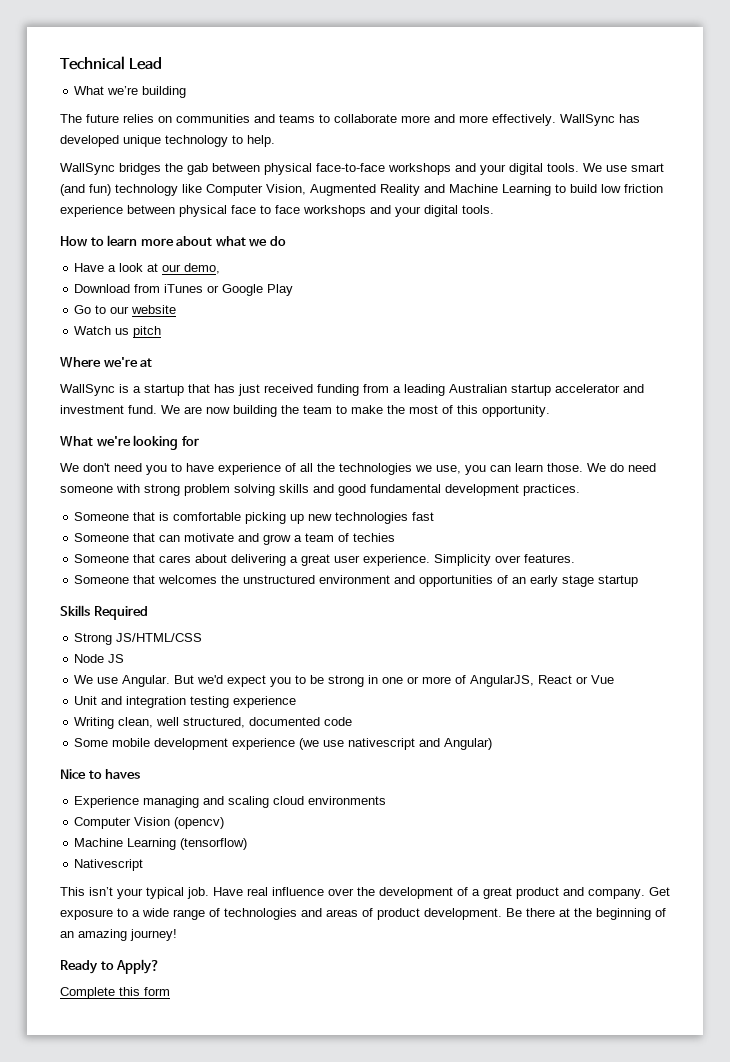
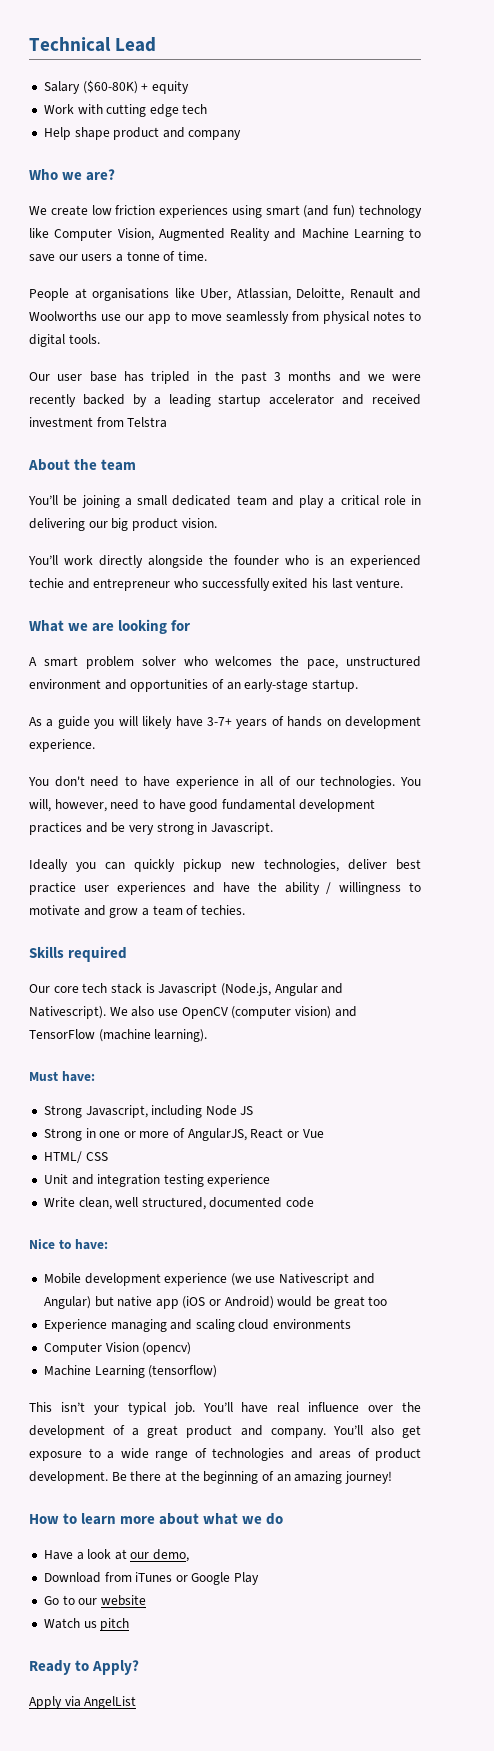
[74,86,187,98] [60,114,640,126] [60,135,275,147] [60,163,627,175] What we’re building // The future relies on communities and teams to collaborate more and more effectively. WallSync has developed unique technology to help. // WallSync bridges the gab between physical face-to-face workshops and your digital tools. We use -> [43,80,189,94] [43,104,208,117] [43,127,242,140] [29,169,116,181] [29,205,262,218] Salary ($60-80K) + equity // Work with cutting edge tech // Help shape product and company // Who we are? // We create low friction experiences using
[570,184,663,193] [60,205,494,217] build low friction experience between physical face to face workshops and your digital tools. -> [29,251,207,262] [29,288,421,301] [29,311,421,324] [29,334,100,347] [29,371,421,384] [29,394,421,407] [29,417,168,428] [28,459,137,471] [28,495,421,508] [29,518,217,531] [28,555,421,568] [29,578,404,591] [29,619,191,634] [29,656,421,669] [29,679,358,692] [29,716,421,729] [29,739,95,752] [28,776,422,789] [29,799,375,812] [29,822,273,835] [29,859,421,872] [29,882,421,895] [29,905,245,918] [29,946,128,962] [29,983,344,996] [29,1006,357,1019] [29,1029,208,1042] [29,1071,95,1082] [43,1105,254,1118] [43,1128,324,1141] [43,1151,108,1163] [43,1174,271,1187] [43,1197,315,1210] [29,1238,109,1250] [43,1273,375,1286] [43,1296,388,1309] [43,1319,352,1332] [43,1342,192,1355] [43,1365,218,1378] [29,1402,421,1415] [29,1425,421,1438] [29,1448,421,1461] [29,1471,392,1484] save our users a tonne of time. // People at organisations like Uber, Atlassian, Deloitte, Renault and Woolworths use our app to move seamlessly from physical notes to digital tools. // Our user base has tripled in the past 3 months and we were recently backed by a leading startup accelerator and received investment from Telstra // About the team // You’ll be joining a small dedicated team and play a critical role in delivering our big product vision. // You’ll work directly alongside the founder who is an experienced techie and entrepreneur who successfully exited his last venture. // What we are looking for // A smart problem solver who welcomes the pace, unstructured environment and opportunities of an early-stage startup. // As a guide you will likely have 3-7+ years of hands on development experience. // You don't need to have experience in all of our technologies. You will, however, need to have good fundamental development practices and be very strong in Javascript. // Ideally you can quickly pickup new technologies, deliver best practice user experiences and have the ability / willingness to motivate and grow a team of techies. // Skills required // Our core tech stack is Javascript (Node.js, Angular and Nativescript). We also use OpenCV (computer vision) and TensorFlow (machine learning). // Must have: // Strong Javascript, including Node JS // Strong in one or more of AngularJS, React or Vue // HTML/ CSS // Unit and integration testing experience // Write clean, well structured, documented code // Nice to have: // Mobile development experience (we use Nativescript and Angular) but native app (iOS or Android) would be great too // Experience managing and scaling cloud environments // Computer Vision (opencv) // Machine Learning (tensorflow) // This isn’t your typical job. You’ll have real influence over the development of a great product and company. You’ll also get exposure to a wide range of technologies and areas of product development. Be there at the beginning of an amazing journey!
[60,357,153,368] [60,384,644,396] [60,405,550,417] [60,435,199,450] [60,463,656,475] [60,484,580,496] [74,512,435,524] [74,533,396,545] [74,554,576,566] [74,575,639,587] [60,605,148,620] [74,633,203,645] [74,654,125,663] [74,675,615,687] [74,696,297,708] [74,717,353,729] [74,738,493,750] [60,769,141,779] [74,796,387,808] [74,817,225,829] [74,838,248,850] [74,859,144,871] [60,887,670,899] [60,908,666,920] [60,929,177,941] // Where we're at // WallSync is a startup that has just received funding from a leading Australian startup accelerator and investment fund. We are now building the team to make the most of this opportunity. // What we're looking for // We don't need you to have experience of all the technologies we use, you can learn those. We do need someone with strong problem solving skills and good fundamental development practices. // Someone that is comfortable picking up new technologies fast // Someone that can motivate and grow a team of techies // Someone that cares about delivering a great user experience. Simplicity over features. // Someone that welcomes the unstructured environment and opportunities of an early stage startup // Skills Required // Strong JS/HTML/CSS // Node JS // We use Angular. But we'd expect you to be strong in one or more of AngularJS, React or Vue // Unit and integration testing experience // Writing clean, well structured, documented code // Some mobile development experience (we use nativescript and Angular) // Nice to haves // Experience managing and scaling cloud environments // Computer Vision (opencv) // Machine Learning (tensorflow) // Nativescript // This isn’t your typical job. Have real influence over the development of a great product and company. Get exposure to a wide range of technologies and areas of product development. Be there at the beginning of an amazing journey! -> (130, 1624) none
[60,987,170,999] Complete this form -> [29,1696,137,1709] Apply via AngelList

